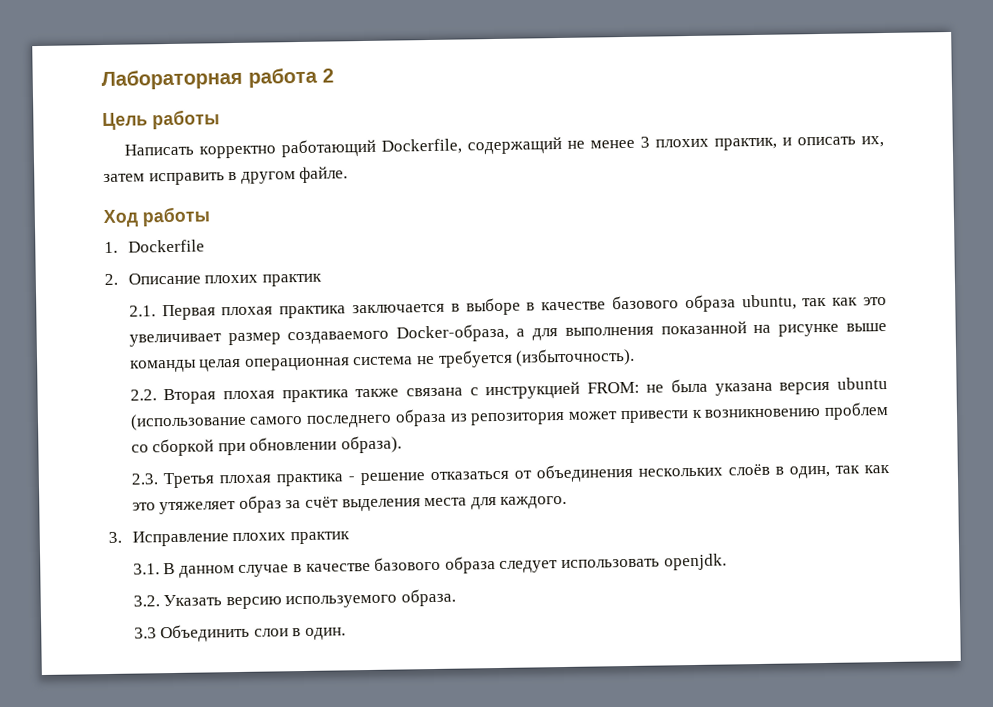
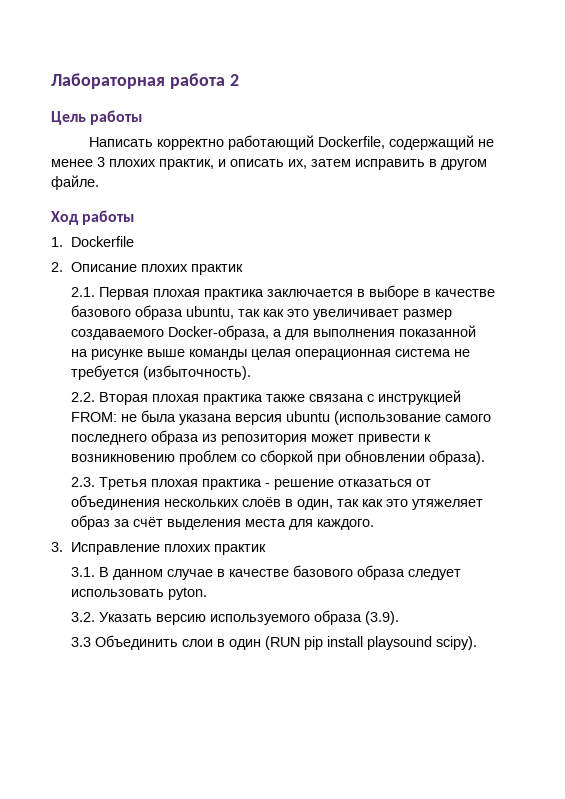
[663,553,727,571] openjdk. -> [167,587,207,600] pyton.
[401,588,457,607] образа. -> [313,610,399,625] образа (3.9).
[305,627,347,640] один. -> [228,636,477,650] один (RUN pip install playsound scipy).

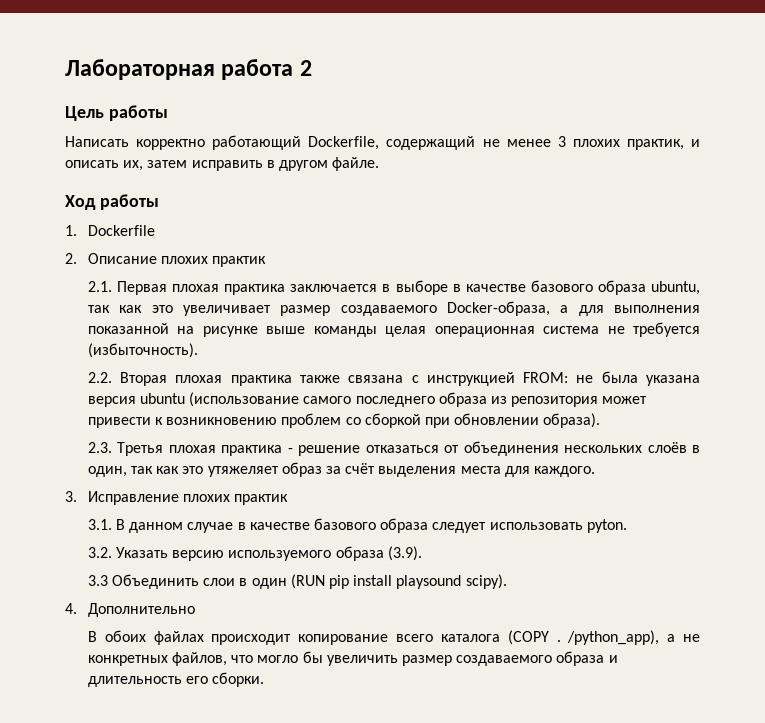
(477, 643) none -> [65,603,195,617] [87,630,700,645] [87,651,618,666] [87,672,265,687] // 4. Дополнительно // В обоих файлах происходит копирование всего каталога (COPY . /python_app), а не конкретных файлов, что могло бы увеличить размер создаваемого образа и длительность его сборки.

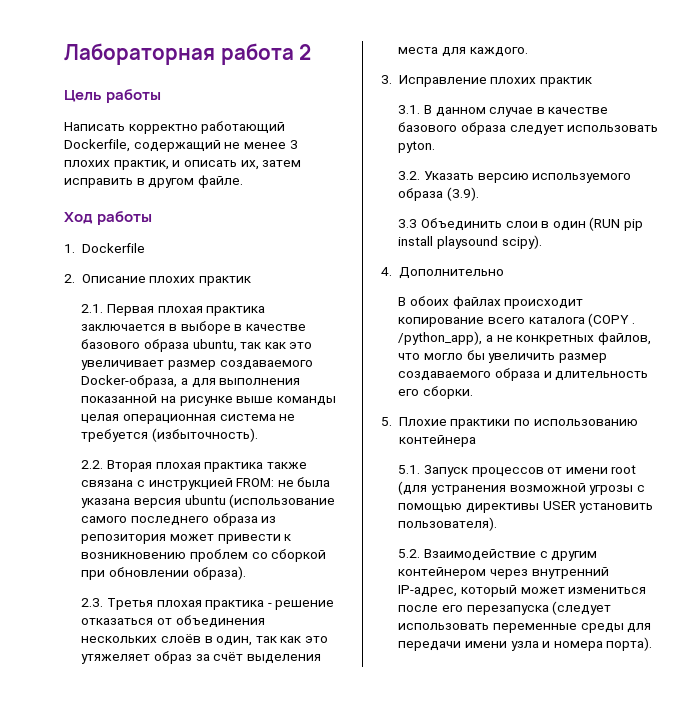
(265, 679) none -> [381,417,638,429] [398,435,476,447] [398,465,637,477] [398,481,645,495] [398,501,654,513] [398,517,498,531] [398,549,598,561] [398,567,609,579] [398,585,647,597] [398,601,612,615] [398,623,652,633] [398,637,653,651] // 5. Плохие практики по использованию контейнера // 5.1. Запуск процессов от имени root (для устранения возможной угрозы с помощью директивы USER установить пользователя). // 5.2. Взаимодействие с другим контейнером через внутренний IP-адрес, который может измениться после его перезапуска (следует использовать переменные среды для передачи имени узла и номера порта).

